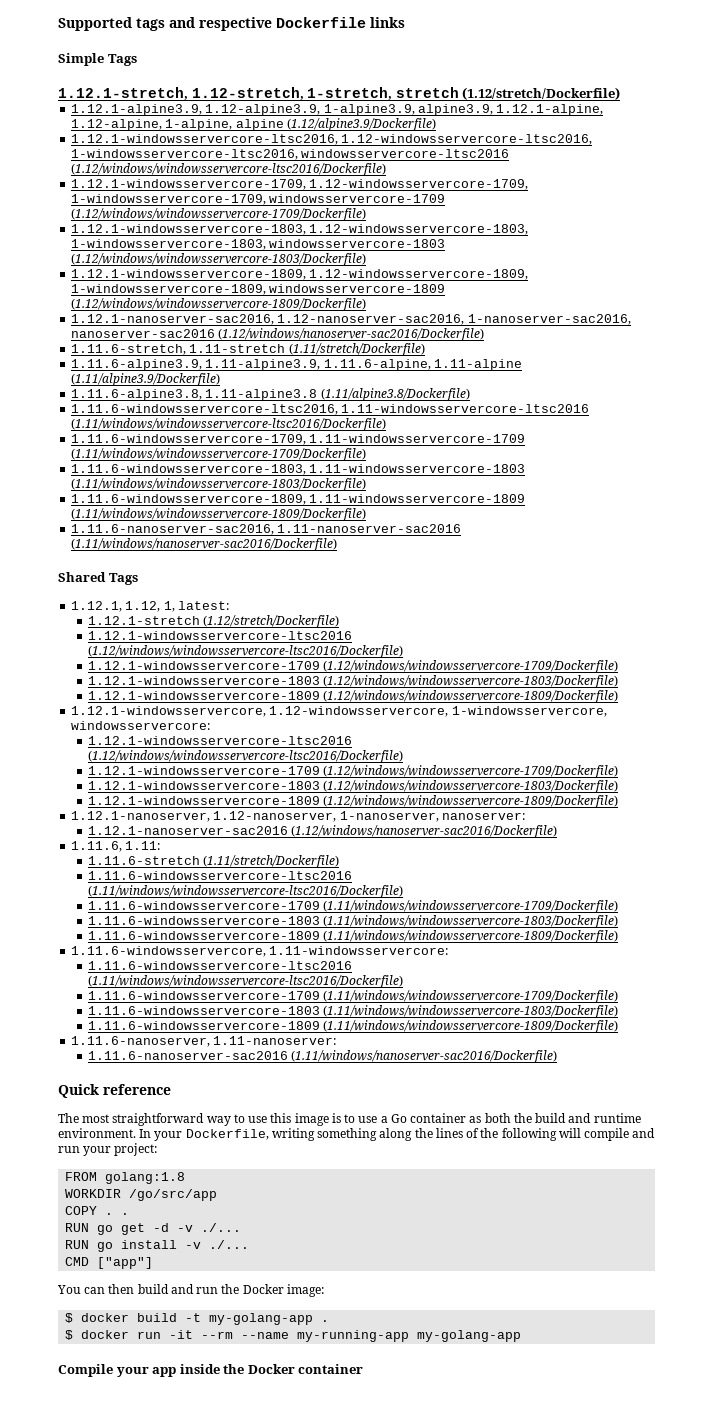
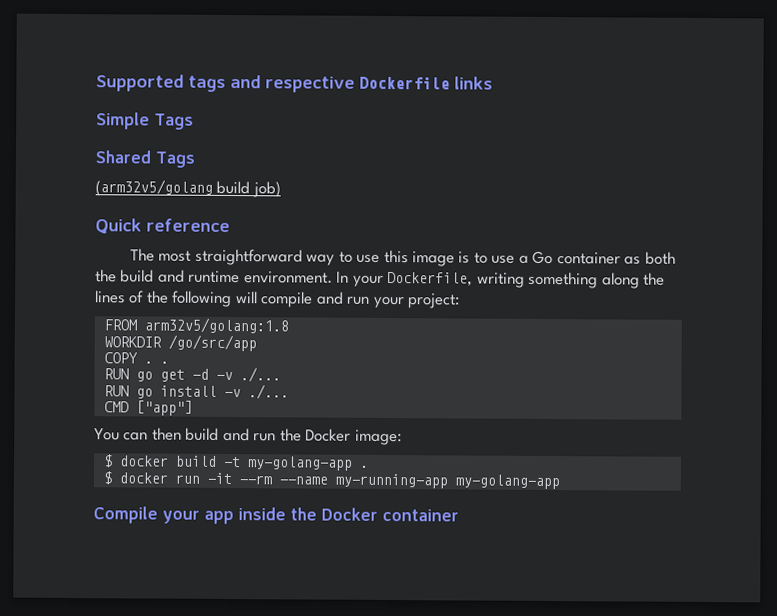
[58,87,621,100] [71,104,604,116] [71,118,436,131] [71,134,593,145] [71,149,510,160] [71,163,387,176] [71,179,529,190] [71,194,446,205] [71,208,367,221] [71,224,529,235] [71,239,446,250] [71,253,367,266] [71,269,529,280] [71,284,446,295] [71,298,367,311] [71,314,631,325] [71,328,485,341] [71,343,425,356] [71,359,522,371] [71,373,221,386] [71,388,470,401] [71,404,590,415] [71,418,387,431] [71,434,526,445] [71,448,367,461] [71,464,526,475] [71,478,367,491] [71,494,526,505] [71,508,367,521] [71,524,462,535] [71,538,338,551] [58,572,138,585] [71,601,229,612] [87,615,339,628] [87,631,352,640] [87,645,403,658] [87,660,618,673] [87,675,618,688] [87,690,618,703] [71,706,607,717] [71,721,211,730] [87,736,352,745] [87,750,403,763] [87,765,618,778] [87,780,618,793] [87,795,618,808] [71,811,525,822] [87,825,557,838] [71,841,161,852] [87,855,339,868] [87,871,352,880] [87,885,403,898] [87,900,618,913] [87,915,618,928] [87,930,618,943] [71,946,449,957] [87,961,352,970] [87,975,403,988] [87,990,618,1003] [87,1005,618,1018] [87,1020,618,1033] [71,1036,337,1047] [87,1050,557,1063] 1.12.1-stretch, 1.12-stretch, 1-stretch, stretch (1.12/stretch/Dockerfile) // 1.12.1-alpine3.9, 1.12-alpine3.9, 1-alpine3.9, alpine3.9, 1.12.1-alpine, 1.12-alpine, 1-alpine, alpine (1.12/alpine3.9/Dockerfile) // 1.12.1-windowsservercore-ltsc2016, 1.12-windowsservercore-ltsc2016, 1-windowsservercore-ltsc2016, windowsservercore-ltsc2016 (1.12/windows/windowsservercore-ltsc2016/Dockerfile) // 1.12.1-windowsservercore-1709, 1.12-windowsservercore-1709, 1-windowsservercore-1709, windowsservercore-1709 (1.12/windows/windowsservercore-1709/Dockerfile) // 1.12.1-windowsservercore-1803, 1.12-windowsservercore-1803, 1-windowsservercore-1803, windowsservercore-1803 (1.12/windows/windowsservercore-1803/Dockerfile) // 1.12.1-windowsservercore-1809, 1.12-windowsservercore-1809, 1-windowsservercore-1809, windowsservercore-1809 (1.12/windows/windowsservercore-1809/Dockerfile) // 1.12.1-nanoserver-sac2016, 1.12-nanoserver-sac2016, 1-nanoserver-sac2016, nanoserver-sac2016 (1.12/windows/nanoserver-sac2016/Dockerfile) // 1.11.6-stretch, 1.11-stretch (1.11/stretch/Dockerfile) // 1.11.6-alpine3.9, 1.11-alpine3.9, 1.11.6-alpine, 1.11-alpine (1.11/alpine3.9/Dockerfile) // 1.11.6-alpine3.8, 1.11-alpine3.8 (1.11/alpine3.8/Dockerfile) // 1.11.6-windowsservercore-ltsc2016, 1.11-windowsservercore-ltsc2016 (1.11/windows/windowsservercore-ltsc2016/Dockerfile) // 1.11.6-windowsservercore-1709, 1.11-windowsservercore-1709 (1.11/windows/windowsservercore-1709/Dockerfile) // 1.11.6-windowsservercore-1803, 1.11-windowsservercore-1803 (1.11/windows/windowsservercore-1803/Dockerfile) // 1.11.6-windowsservercore-1809, 1.11-windowsservercore-1809 (1.11/windows/windowsservercore-1809/Dockerfile) // 1.11.6-nanoserver-sac2016, 1.11-nanoserver-sac2016 (1.11/windows/nanoserver-sac2016/Dockerfile) // Shared Tags // 1.12.1, 1.12, 1, latest: // 1.12.1-stretch (1.12/stretch/Dockerfile) // 1.12.1-windowsservercore-ltsc2016 (1.12/windows/windowsservercore-ltsc2016/Dockerfile) // 1.12.1-windowsservercore-1709 (1.12/windows/windowsservercore-1709/Dockerfile) // 1.12.1-windowsservercore-1803 (1.12/windows/windowsservercore-1803/Dockerfile) // 1.12.1-windowsservercore-1809 (1.12/windows/windowsservercore-1809/Dockerfile) // 1.12.1-windowsservercore, 1.12-windowsservercore, 1-windowsservercore, windowsservercore: // 1.12.1-windowsservercore-ltsc2016 (1.12/windows/windowsservercore-ltsc2016/Dockerfile) // 1.12.1-windowsservercore-1709 (1.12/windows/windowsservercore-1709/Dockerfile) // 1.12.1-windowsservercore-1803 (1.12/windows/windowsservercore-1803/Dockerfile) // 1.12.1-windowsservercore-1809 (1.12/windows/windowsservercore-1809/Dockerfile) // 1.12.1-nanoserver, 1.12-nanoserver, 1-nanoserver, nanoserver: // 1.12.1-nanoserver-sac2016 (1.12/windows/nanoserver-sac2016/Dockerfile) // 1.11.6, 1.11: // 1.11.6-stretch (1.11/stretch/Dockerfile) // 1.11.6-windowsservercore-ltsc2016 (1.11/windows/windowsservercore-ltsc2016/Dockerfile) // 1.11.6-windowsservercore-1709 (1.11/windows/windowsservercore-1709/Dockerfile) // 1.11.6-windowsservercore-1803 (1.11/windows/windowsservercore-1803/Dockerfile) // 1.11.6-windowsservercore-1809 (1.11/windows/windowsservercore-1809/Dockerfile) // 1.11.6-windowsservercore, 1.11-windowsservercore: // 1.11.6-windowsservercore-ltsc2016 (1.11/windows/windowsservercore-ltsc2016/Dockerfile) // 1.11.6-windowsservercore-1709 (1.11/windows/windowsservercore-1709/Dockerfile) // 1.11.6-windowsservercore-1803 (1.11/windows/windowsservercore-1803/Dockerfile) // 1.11.6-windowsservercore-1809 (1.11/windows/windowsservercore-1809/Dockerfile) // 1.11.6-nanoserver, 1.11-nanoserver: // 1.11.6-nanoserver-sac2016 (1.11/windows/nanoserver-sac2016/Dockerfile) -> [95,150,195,168] [95,179,281,198] Shared Tags // (arm32v5/golang build job)
[105,1172,186,1184] golang:1.8 -> [143,317,289,334] arm32v5/golang:1.8

